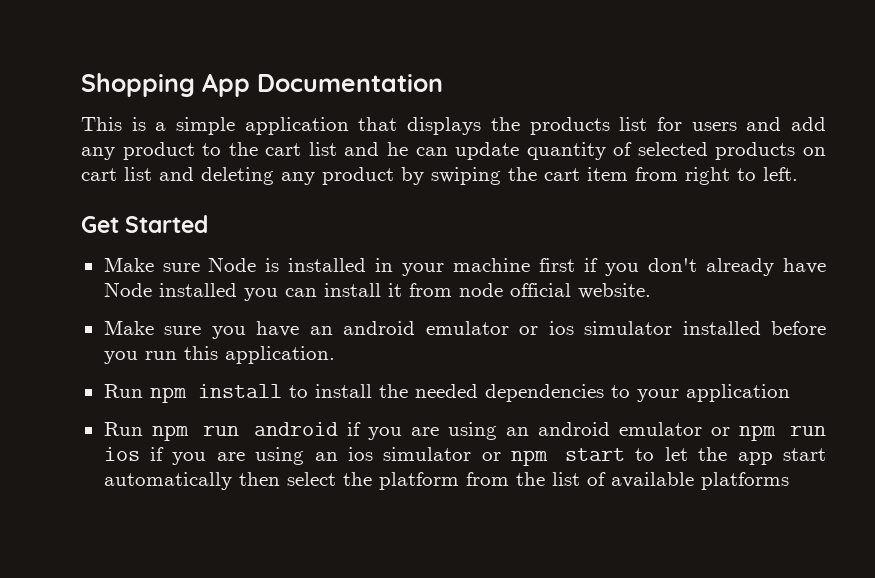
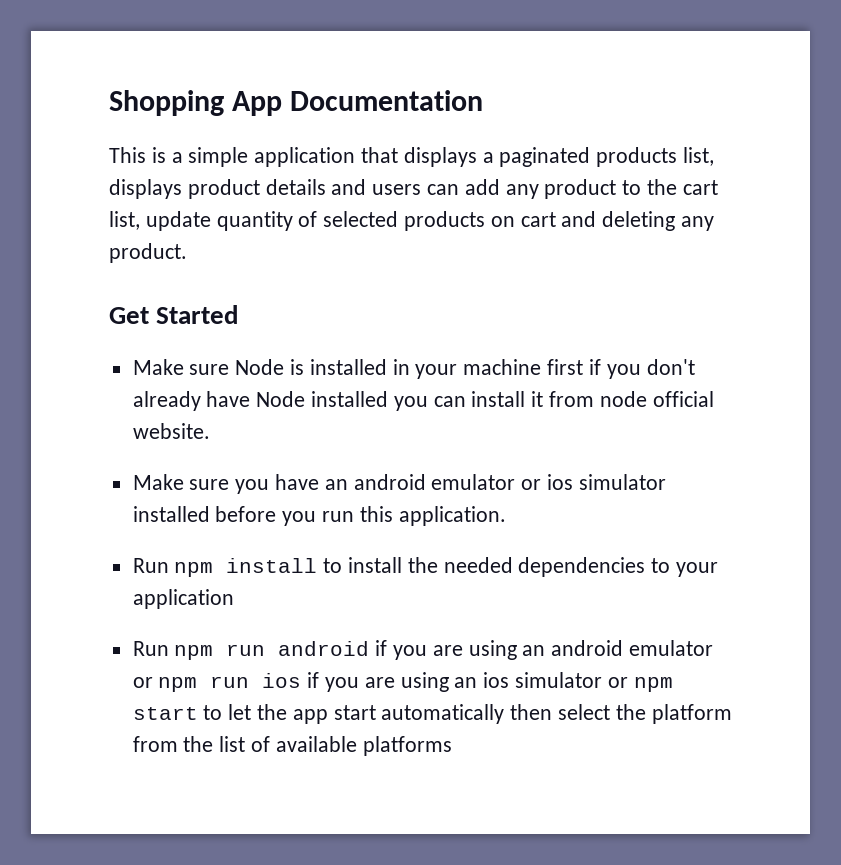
[490,117,782,135] the products list for users and -> [482,147,715,167] [109,179,460,199] a paginated products list, displays product details and users can
[308,142,448,156] list and he can -> [109,211,140,230] list,
[124,167,152,181] list -> (556, 219) none
[322,167,798,185] product by swiping the cart item from right to left. -> [109,243,187,263] product.

